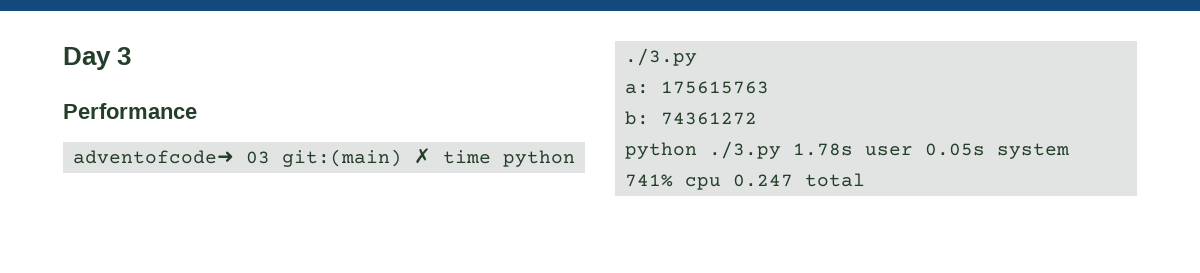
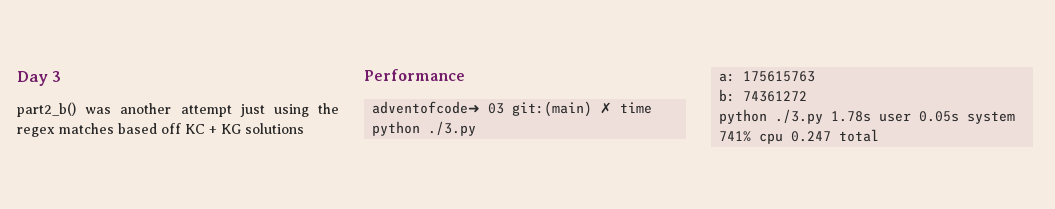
(132, 56) none -> [17,102,339,117] [17,123,304,137] // part2_b() was another attempt just using the regex matches based off KC + KG solutions

